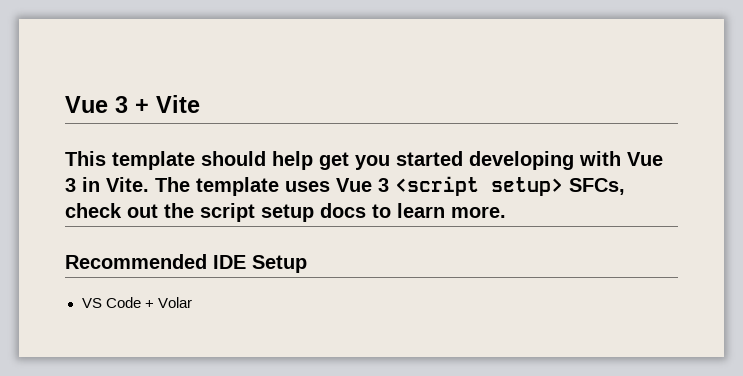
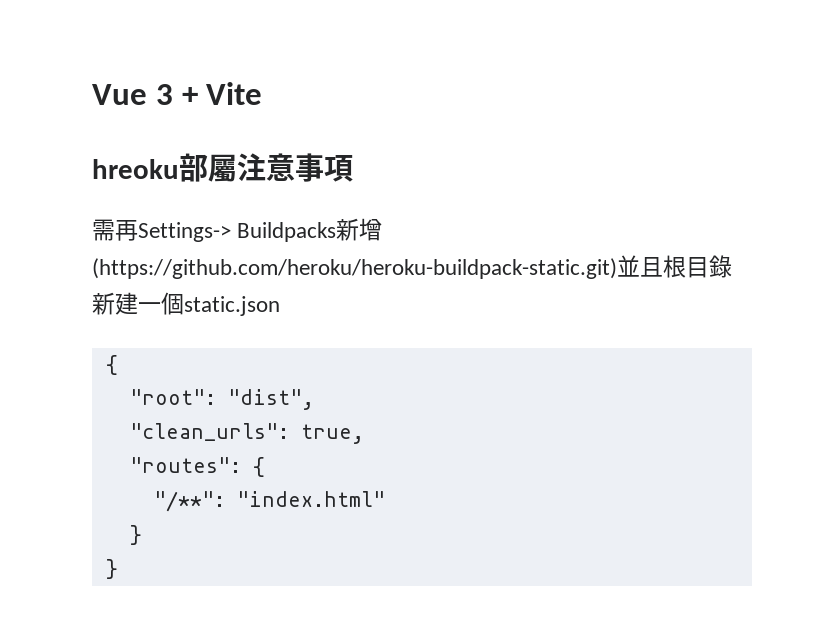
[65,151,663,170] [65,176,625,196] [65,203,506,222] [65,254,307,273] [81,297,192,308] This template should help get you started developing with Vue 3 in Vite. The template uses Vue 3 <script setup> SFCs, check out the script setup docs to learn more. // Recommended IDE Setup // VS Code + Volar -> [92,153,353,182] [92,218,383,242] [92,255,732,279] [92,292,280,316] [105,355,118,375] [129,389,314,410] [129,423,364,444] [129,457,265,477] [153,491,385,512] [129,525,142,545] [105,559,118,579] hreoku部屬注意事項 // 需再Settings-> Buildpacks新增(https://github.com/heroku/heroku-buildpack-static.git)並且根目錄新建一個static.json // { // "root": "dist", // "clean_urls": true, // "routes": { // "/**": "index.html" // } // }

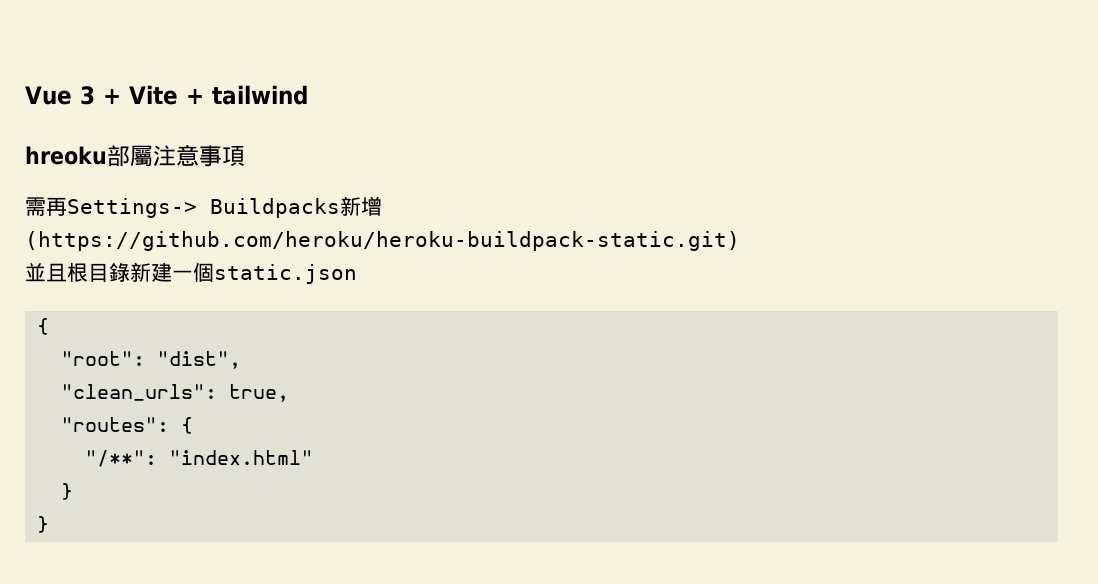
(263, 93) none -> [185,85,308,105] + tailwind
(617, 268) none -> (740, 241) //

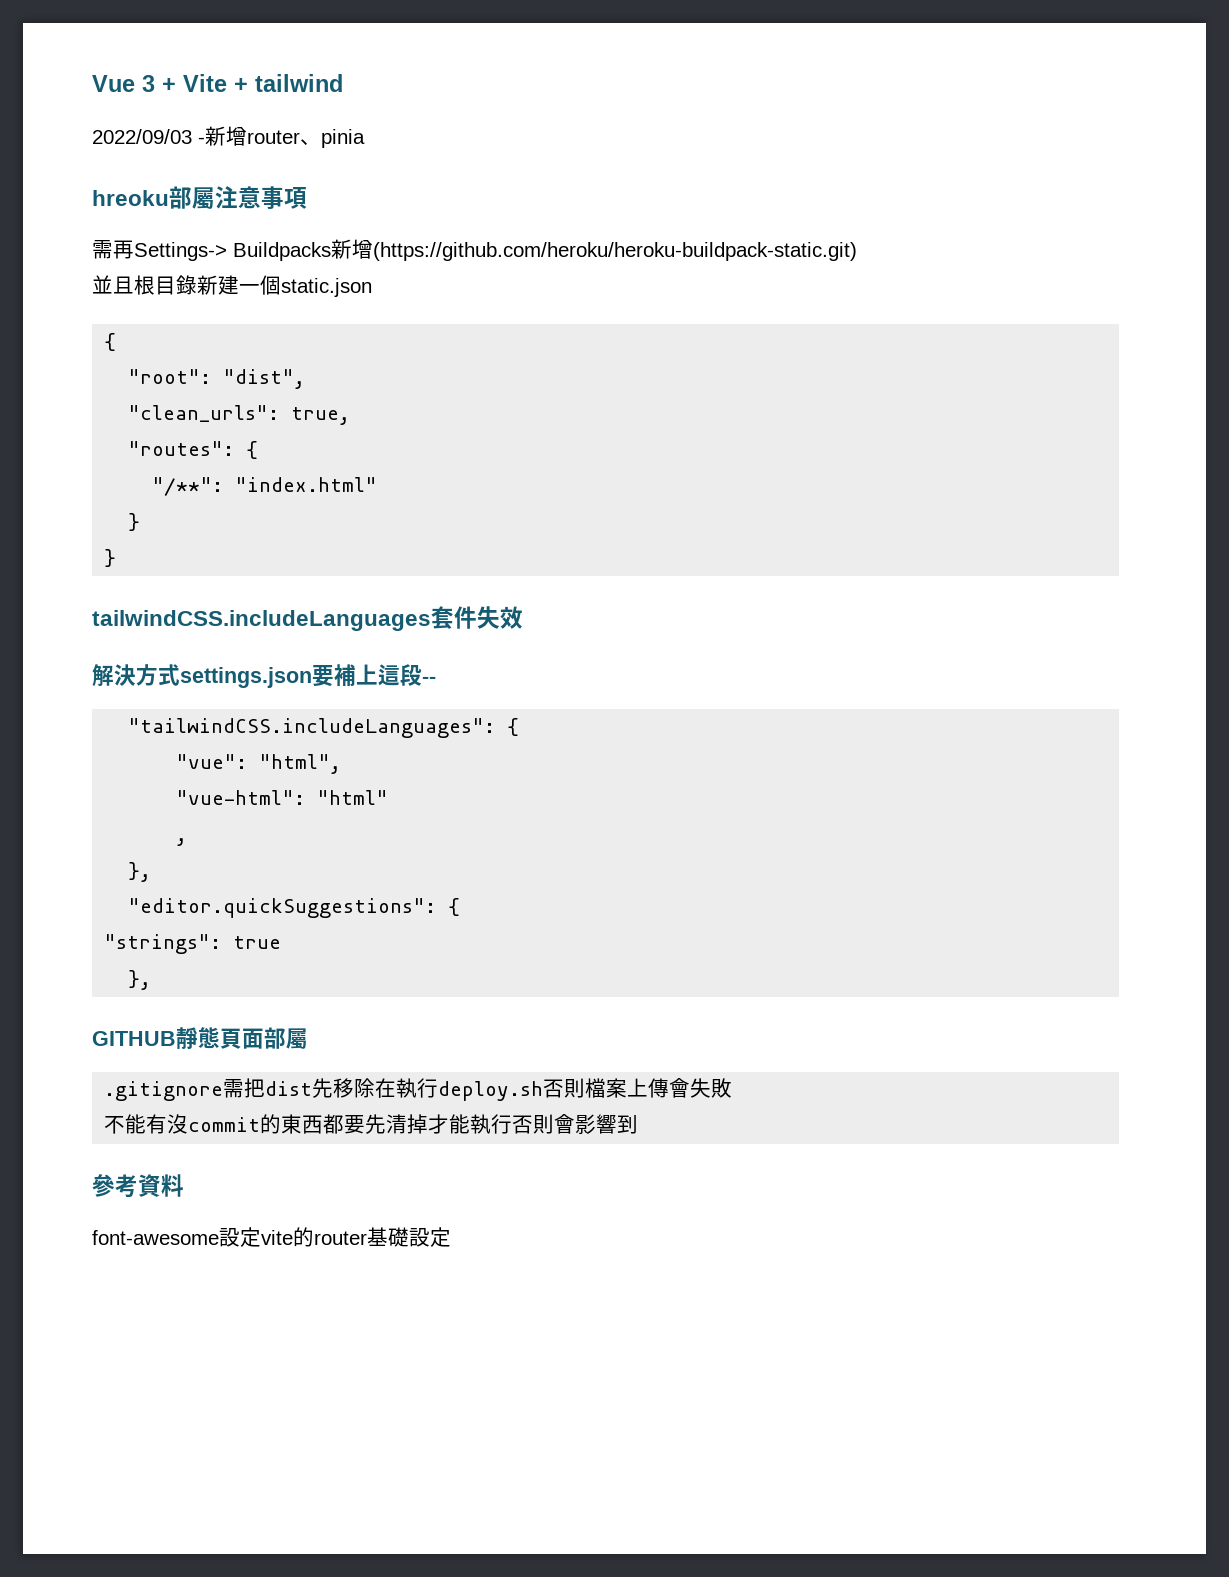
(308, 95) none -> [92,126,365,148] // 2022/09/03 -新增router、pinia
(50, 524) none -> [92,606,523,631] [92,664,436,688] [128,718,520,738] [176,754,342,774] [176,790,389,805] [176,838,188,846] [128,862,152,882] [128,898,461,918] [104,934,282,954] [128,970,152,990] [92,1027,308,1049] [104,1078,733,1101] [104,1114,639,1134] [92,1174,184,1198] [92,1227,451,1247] // tailwindCSS.includeLanguages套件失效 // 解決方式settings.json要補上這段-- // "tailwindCSS.includeLanguages": { // "vue": "html", // "vue-html": "html" // , // }, // "editor.quickSuggestions": { // "strings": true // }, // GITHUB靜態頁面部屬 // .gitignore需把dist先移除在執行deploy.sh否則檔案上傳會失敗 // 不能有沒commit的東西都要先清掉才能執行否則會影響到 // 參考資料 // font-awesome設定vite的router基礎設定

